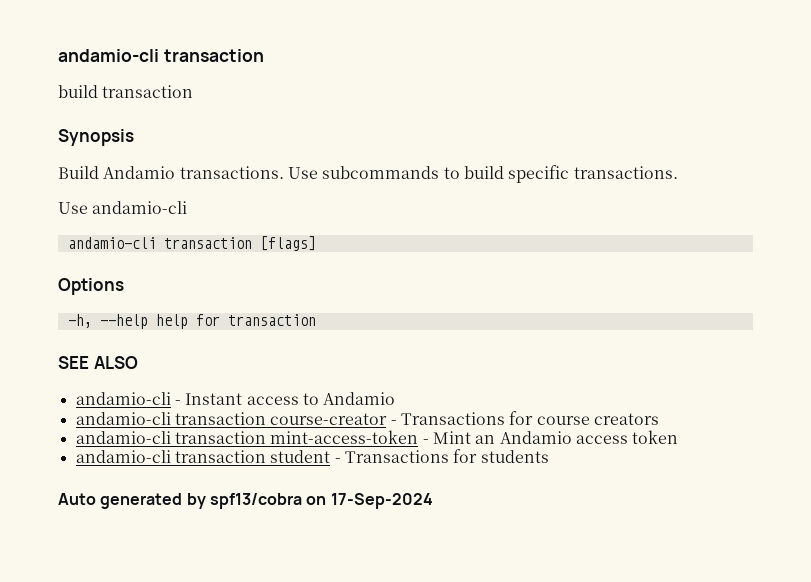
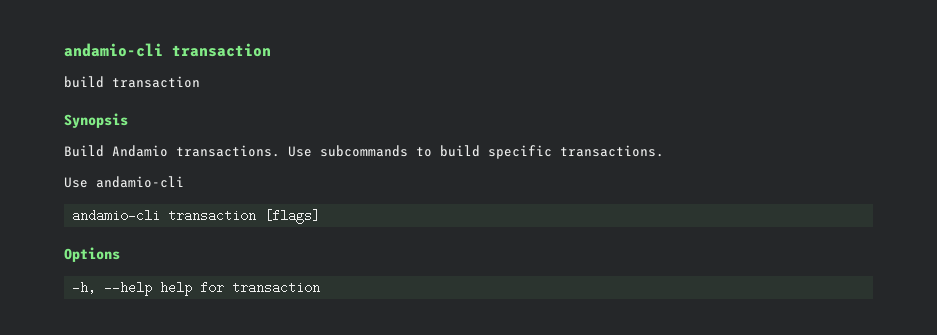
[58,356,138,369] [75,392,396,405] [75,411,659,425] [75,430,679,444] [75,449,549,463] [58,493,433,509] // SEE ALSO // andamio-cli - Instant access to Andamio // andamio-cli transaction course-creator - Transactions for course creators // andamio-cli transaction mint-access-token - Mint an Andamio access token // andamio-cli transaction student - Transactions for students // Auto generated by spf13/cobra on 17-Sep-2024 -> (321, 287) none

